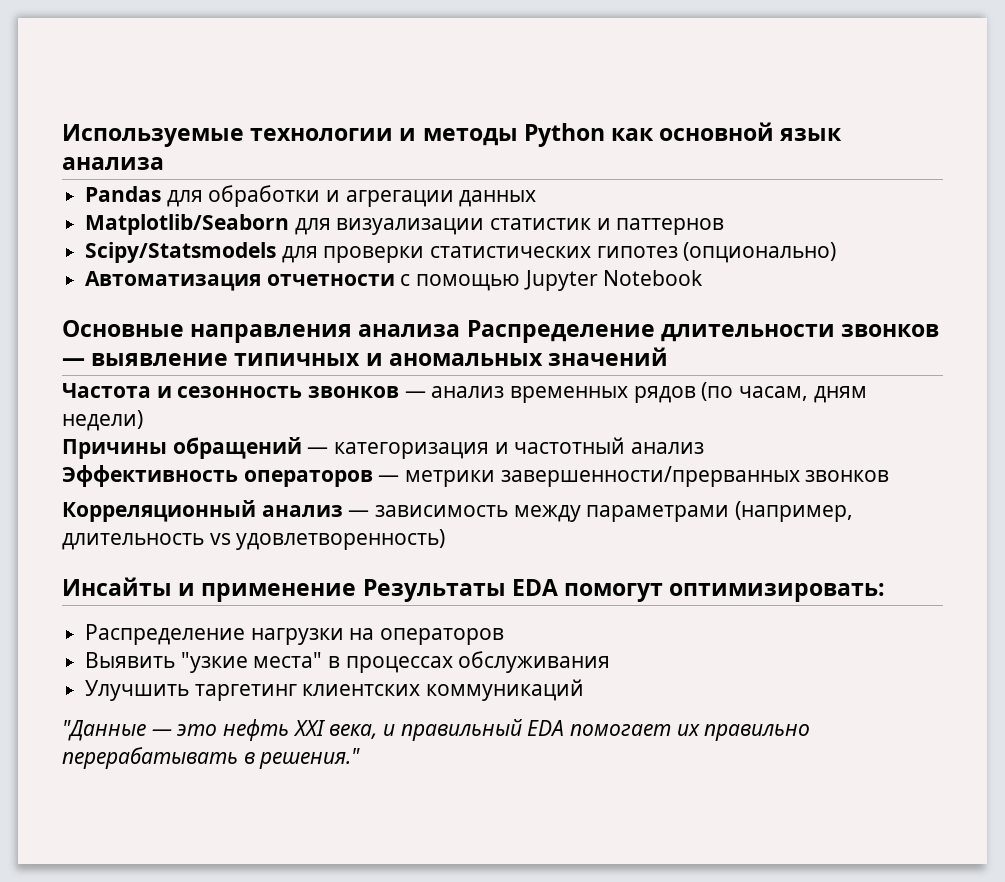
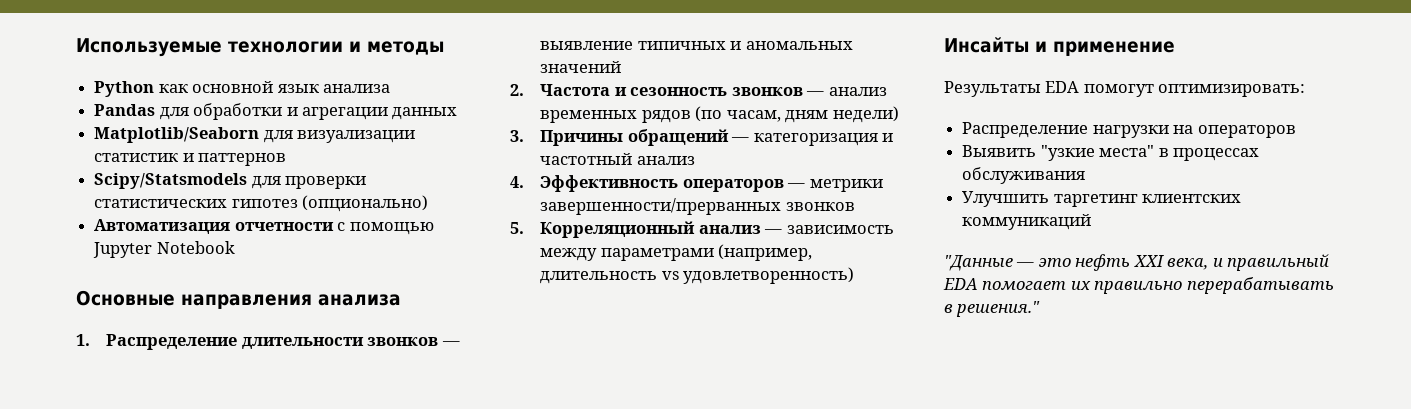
(518, 137) none -> (444, 48) //
(461, 330) none -> [76,334,90,346] // 1.
(669, 356) none -> [510,84,524,96] 2.
(143, 420) none -> [510,130,524,142] 3.
(705, 448) none -> [510,176,524,188] 4.
(890, 476) none -> [510,222,524,234] 5.
(357, 592) none -> (1175, 48) //

